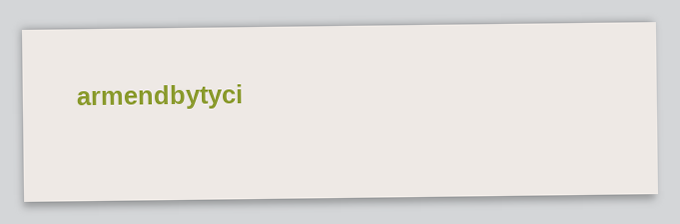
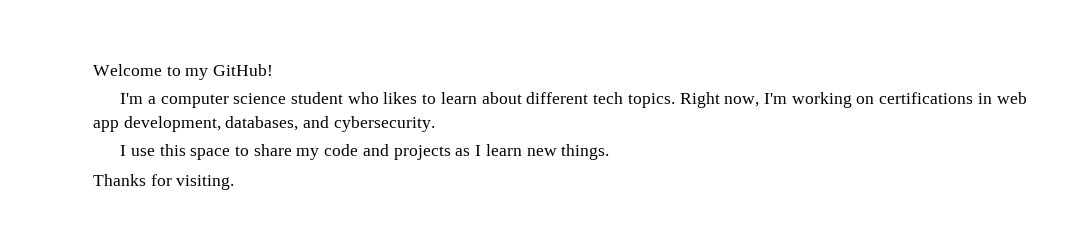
[76,84,243,111] armendbytyci -> [93,64,274,80] [120,92,1027,108] [93,116,435,132] [120,144,610,160] [93,174,235,190] Welcome to my GitHub! // I'm a computer science student who likes to learn about different tech topics. Right now, I'm working on certifications in web app development, databases, and cybersecurity. // I use this space to share my code and projects as I learn new things. // Thanks for visiting.

